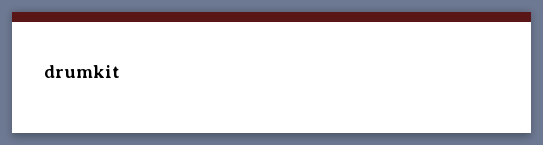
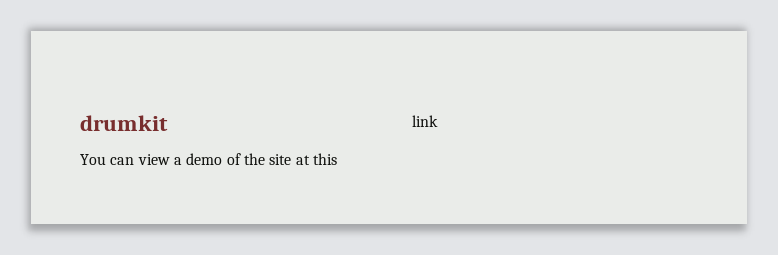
(120, 71) none -> [80,153,337,165] [412,115,438,127] // You can view a demo of the site at this link

